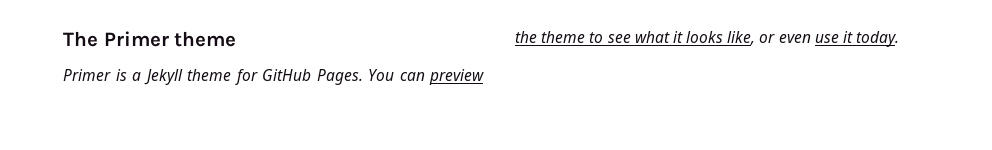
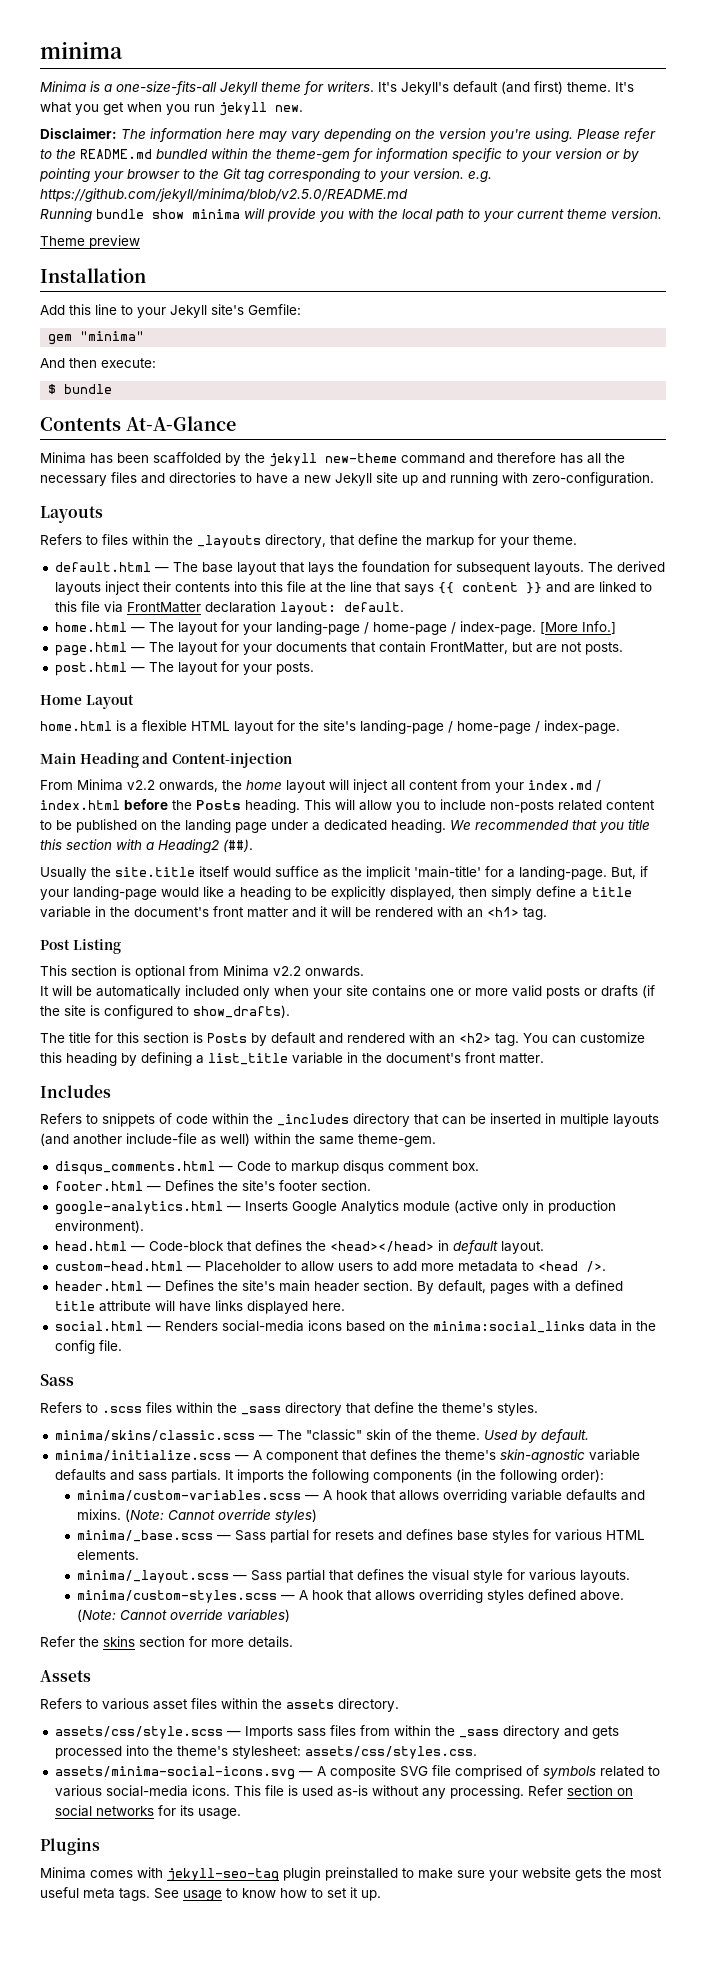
[63,31,237,47] [63,69,141,81] The Primer theme // Primer is a -> [40,41,123,59] [40,81,217,95] minima // Minima is a one-size-fits-all
[262,69,484,85] [515,31,900,47] GitHub Pages. You can preview the theme to see what it looks like, or even use it today. -> [327,81,634,95] [40,102,303,116] [40,128,656,142] [40,148,639,162] [39,168,492,182] [40,188,408,202] [40,208,662,222] [40,235,140,249] [40,268,146,283] [40,304,301,318] [48,331,145,345] [40,358,156,368] [48,384,113,394] [40,416,236,431] [40,452,625,467] [40,472,654,486] [40,506,103,523] [40,534,577,548] [54,561,665,575] [54,581,652,595] [54,601,404,615] [54,621,616,635] [54,641,623,656] [54,661,314,676] [40,694,134,709] [40,720,620,734] [40,752,292,768] [40,779,601,793] [40,799,655,813] [40,819,650,833] [40,839,253,853] [40,866,648,880] [40,886,632,900] [40,906,547,920] [40,939,121,954] [40,965,364,979] [40,985,655,999] [40,1005,290,1019] [40,1032,645,1046] [40,1052,544,1066] [40,1084,111,1098] [40,1113,659,1127] [40,1133,436,1147] [54,1160,479,1175] [54,1180,371,1191] [54,1200,616,1215] [54,1220,144,1233] [54,1240,544,1254] [54,1261,606,1272] [54,1280,623,1294] [54,1300,345,1314] [54,1320,656,1333] [54,1340,122,1354] [40,1374,74,1386] [40,1402,538,1416] [54,1429,589,1443] [54,1449,640,1463] [54,1469,604,1483] [76,1489,645,1503] [76,1509,317,1523] [76,1529,645,1543] [76,1550,139,1560] [76,1569,630,1583] [76,1589,624,1603] [76,1609,290,1622] [40,1636,293,1648] [40,1670,91,1682] [40,1698,399,1712] [54,1725,619,1739] [54,1745,477,1759] [54,1765,660,1780] [54,1785,633,1799] [54,1805,241,1819] [40,1838,100,1855] [40,1867,662,1882] [40,1887,381,1901] writers. It's Jekyll's default (and first) theme. It's what you get when you run jekyll new. // Disclaimer: The information here may vary depending on the version you're using. Please refer to the README.md bundled within the theme-gem for information specific to your version or by pointing your browser to the Git tag corresponding to your version. e.g. https://github.com/jekyll/minima/blob/v2.5.0/README.md // Running bundle show minima will provide you with the local path to your current theme version. // Theme preview // Installation // Add this line to your Jekyll site's Gemfile: // gem "minima" // And then execute: // $ bundle // Contents At-A-Glance // Minima has been scaffolded by the jekyll new-theme command and therefore has all the necessary files and directories to have a new Jekyll site up and running with zero-configuration. // Layouts // Refers to files within the _layouts directory, that define the markup for your theme. // default.html — The base layout that lays the foundation for subsequent layouts. The derived layouts inject their contents into this file at the line that says {{ content }} and are linked to this file via FrontMatter declaration layout: default. // home.html — The layout for your landing-page / home-page / index-page. [More Info.] // page.html — The layout for your documents that contain FrontMatter, but are not posts. // post.html — The layout for your posts. // Home Layout // home.html is a flexible HTML layout for the site's landing-page / home-page / index-page. // Main Heading and Content-injection // From Minima v2.2 onwards, the home layout will inject all content from your index.md / index.html before the Posts heading. This will allow you to include non-posts related content to be published on the landing page under a dedicated heading. We recommended that you title this section with a Heading2 (##). // Usually the site.title itself would suffice as the implicit 'main-title' for a landing-page. But, if your landing-page would like a heading to be explicitly displayed, then simply define a title variable in the document's front matter and it will be rendered with an <h1> tag. // Post Listing // This section is optional from Minima v2.2 onwards. // It will be automatically included only when your site contains one or more valid posts or drafts (if the site is configured to show_drafts). // The title for this section is Posts by default and rendered with an <h2> tag. You can customize this heading by defining a list_title variable in the document's front matter. // Includes // Refers to snippets of code within the _includes directory that can be inserted in multiple layouts (and another include-file as well) within the same theme-gem. // disqus_comments.html — Code to markup disqus comment box. // footer.html — Defines the site's footer section. // google-analytics.html — Inserts Google Analytics module (active only in production environment). // head.html — Code-block that defines the <head></head> in default layout. // custom-head.html — Placeholder to allow users to add more metadata to <head />. // header.html — Defines the site's main header section. By default, pages with a defined title attribute will have links displayed here. // social.html — Renders social-media icons based on the minima:social_links data in the config file. // Sass // Refers to .scss files within the _sass directory that define the theme's styles. // minima/skins/classic.scss — The "classic" skin of the theme. Used by default. // minima/initialize.scss — A component that defines the theme's skin-agnostic variable defaults and sass partials. It imports the following components (in the following order): // minima/custom-variables.scss — A hook that allows overriding variable defaults and mixins. (Note: Cannot override styles) // minima/_base.scss — Sass partial for resets and defines base styles for various HTML elements. // minima/_layout.scss — Sass partial that defines the visual style for various layouts. // minima/custom-styles.scss — A hook that allows overriding styles defined above. (Note: Cannot override variables) // Refer the skins section for more details. // Assets // Refers to various asset files within the assets directory. // assets/css/style.scss — Imports sass files from within the _sass directory and gets processed into the theme's stylesheet: assets/css/styles.css. // assets/minima-social-icons.svg — A composite SVG file comprised of symbols related to various social-media icons. This file is used as-is without any processing. Refer section on social networks for its usage. // Plugins // Minima comes with jekyll-seo-tag plugin preinstalled to make sure your website gets the most useful meta tags. See usage to know how to set it up.

